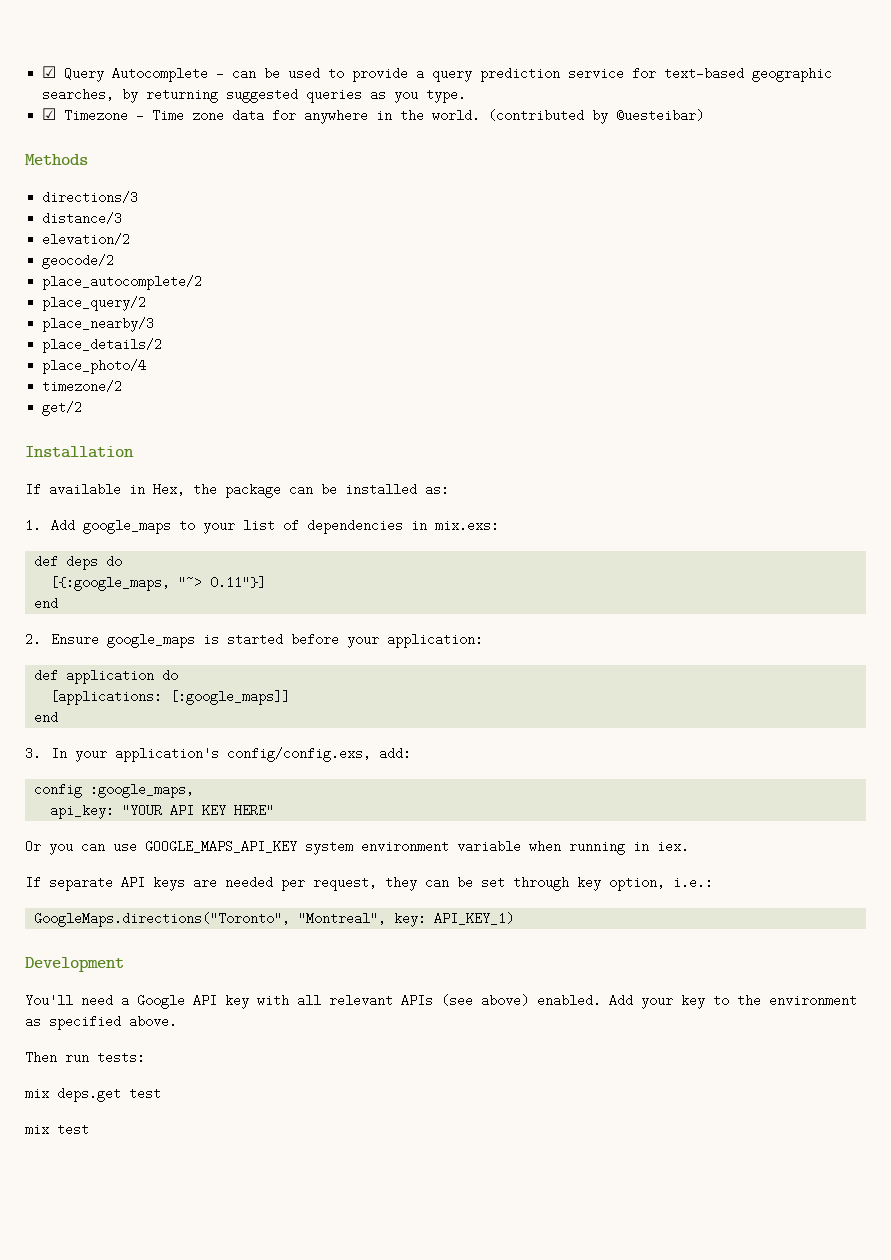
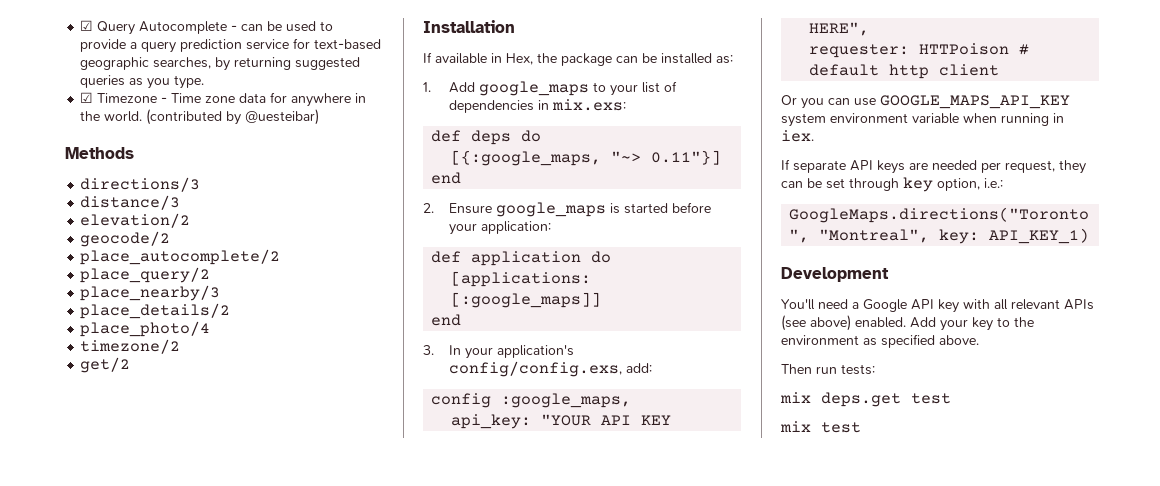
[234,804,275,817] HERE" -> [809,22,870,36] [809,43,1030,58] [809,64,1000,79] HERE", // requester: HTTPoison # default http client

